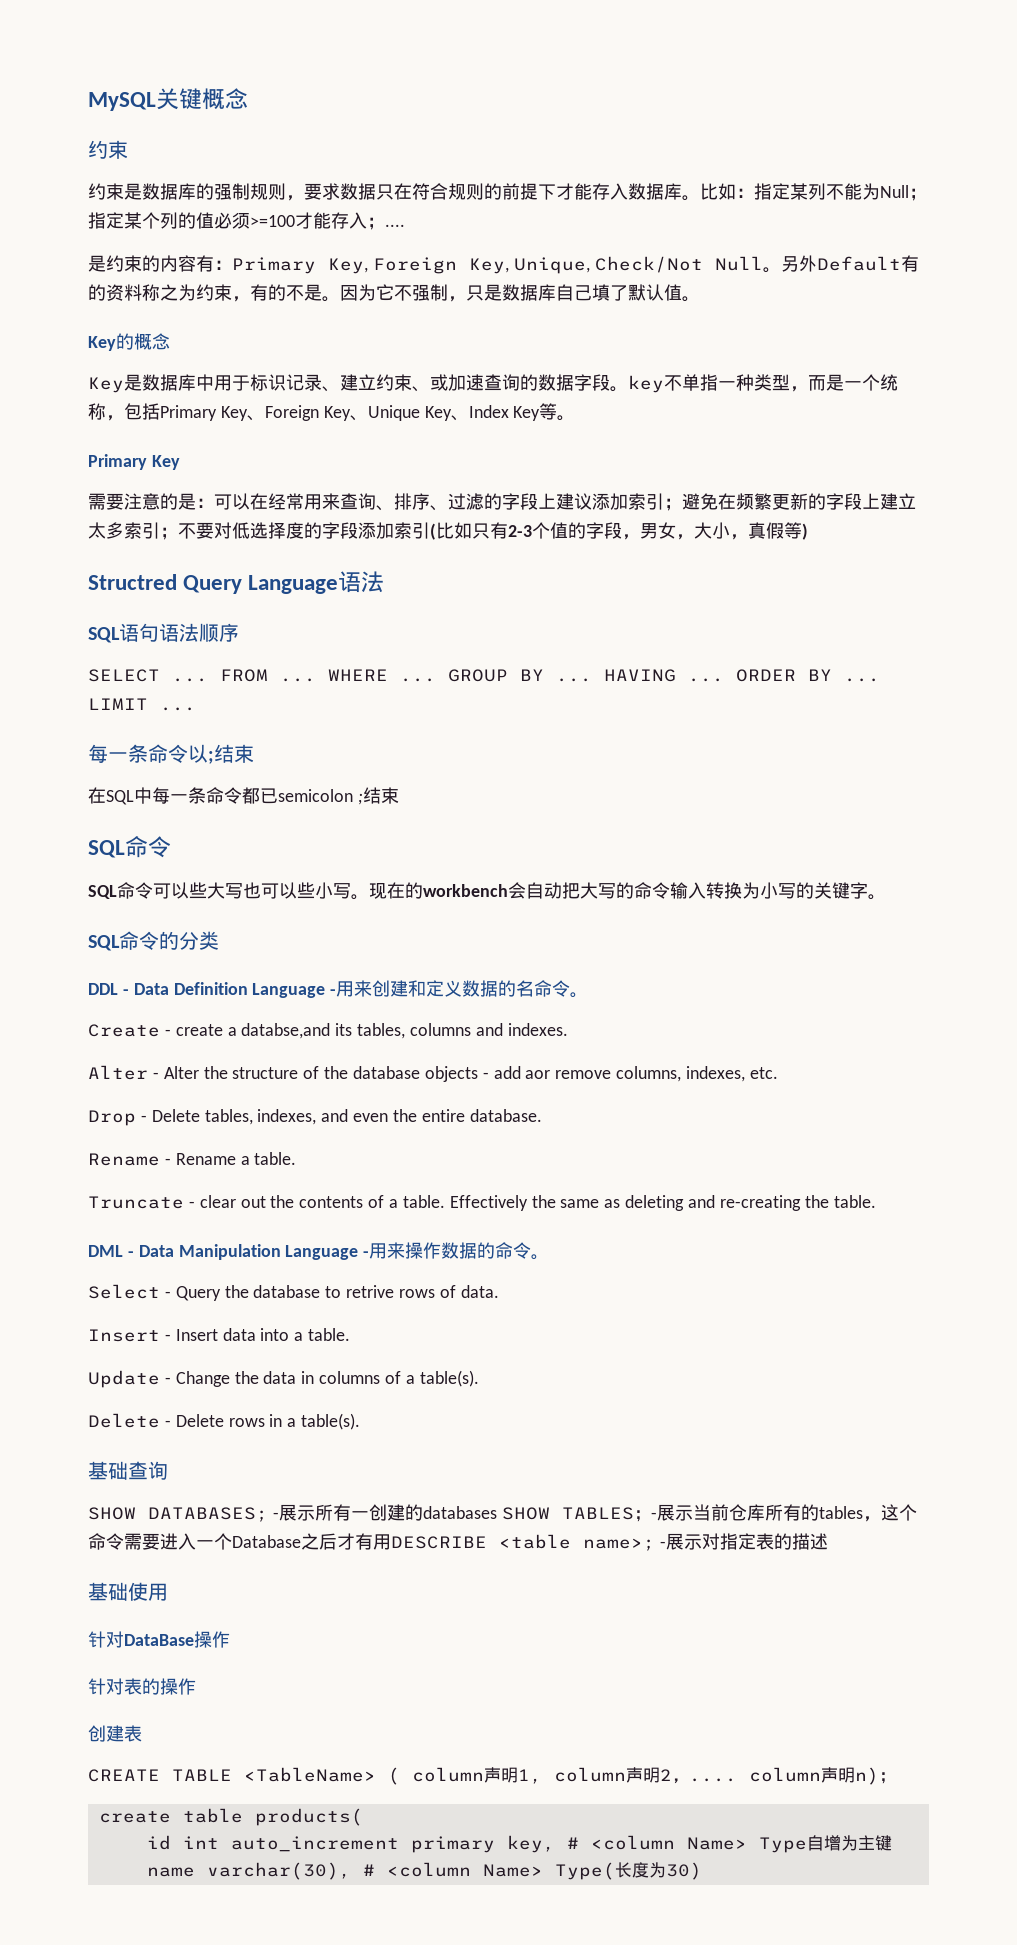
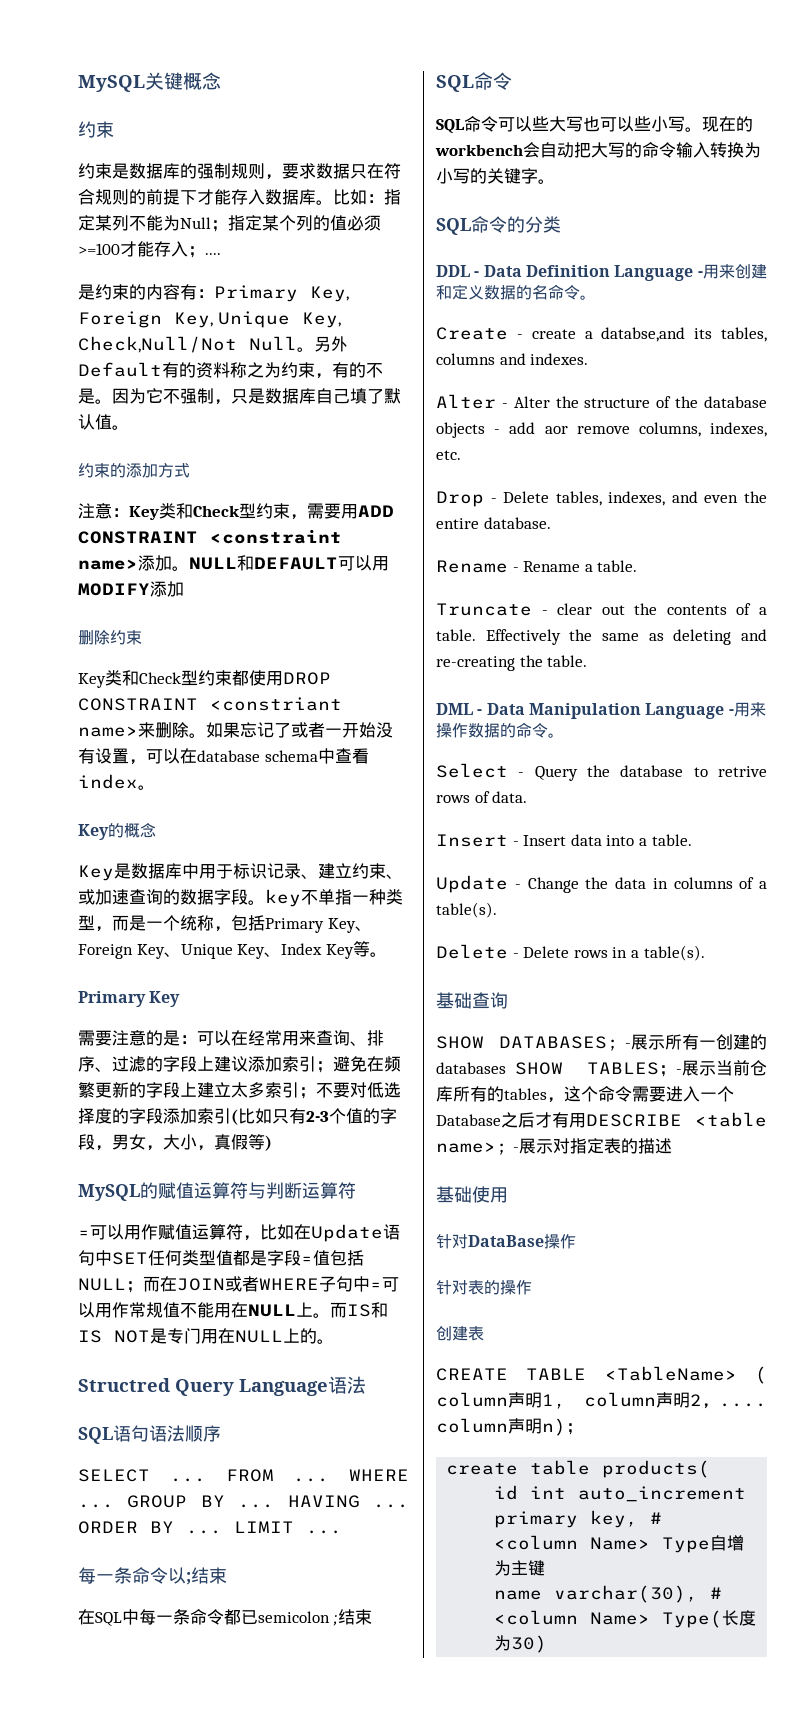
[513,256,703,274] Unique, Check/Not -> [217,311,341,328] [78,336,237,353] Unique Key, Check,Null/Not
(700, 299) none -> [78,463,190,478] [78,503,394,520] [78,529,342,544] [78,555,389,571] [78,581,184,597] [78,630,142,645] [78,670,331,688] [78,697,342,711] [78,722,393,738] [78,748,369,765] [78,774,155,790] // 约束的添加方式 // 注意：Key类和Check型约束，需要用ADD CONSTRAINT <constraint name>添加。NULL和DEFAULT可以用MODIFY添加 // 删除约束 // Key类和Check型约束都使用DROP CONSTRAINT <constriant name>来删除。如果忘记了或者一开始没有设置，可以在database schema中查看index。
(808, 531) none -> [78,1182,356,1201] [78,1224,400,1242] [78,1250,364,1266] [78,1276,399,1293] [78,1302,388,1318] [78,1328,334,1344] // MySQL的赋值运算符与判断运算符 // =可以用作赋值运算符，比如在Update语句中SET任何类型值都是字段=值包括NULL；而在JOIN或者WHERE子句中=可以用作常规值不能用在NULL上。而IS和IS NOT是专门用在NULL上的。

